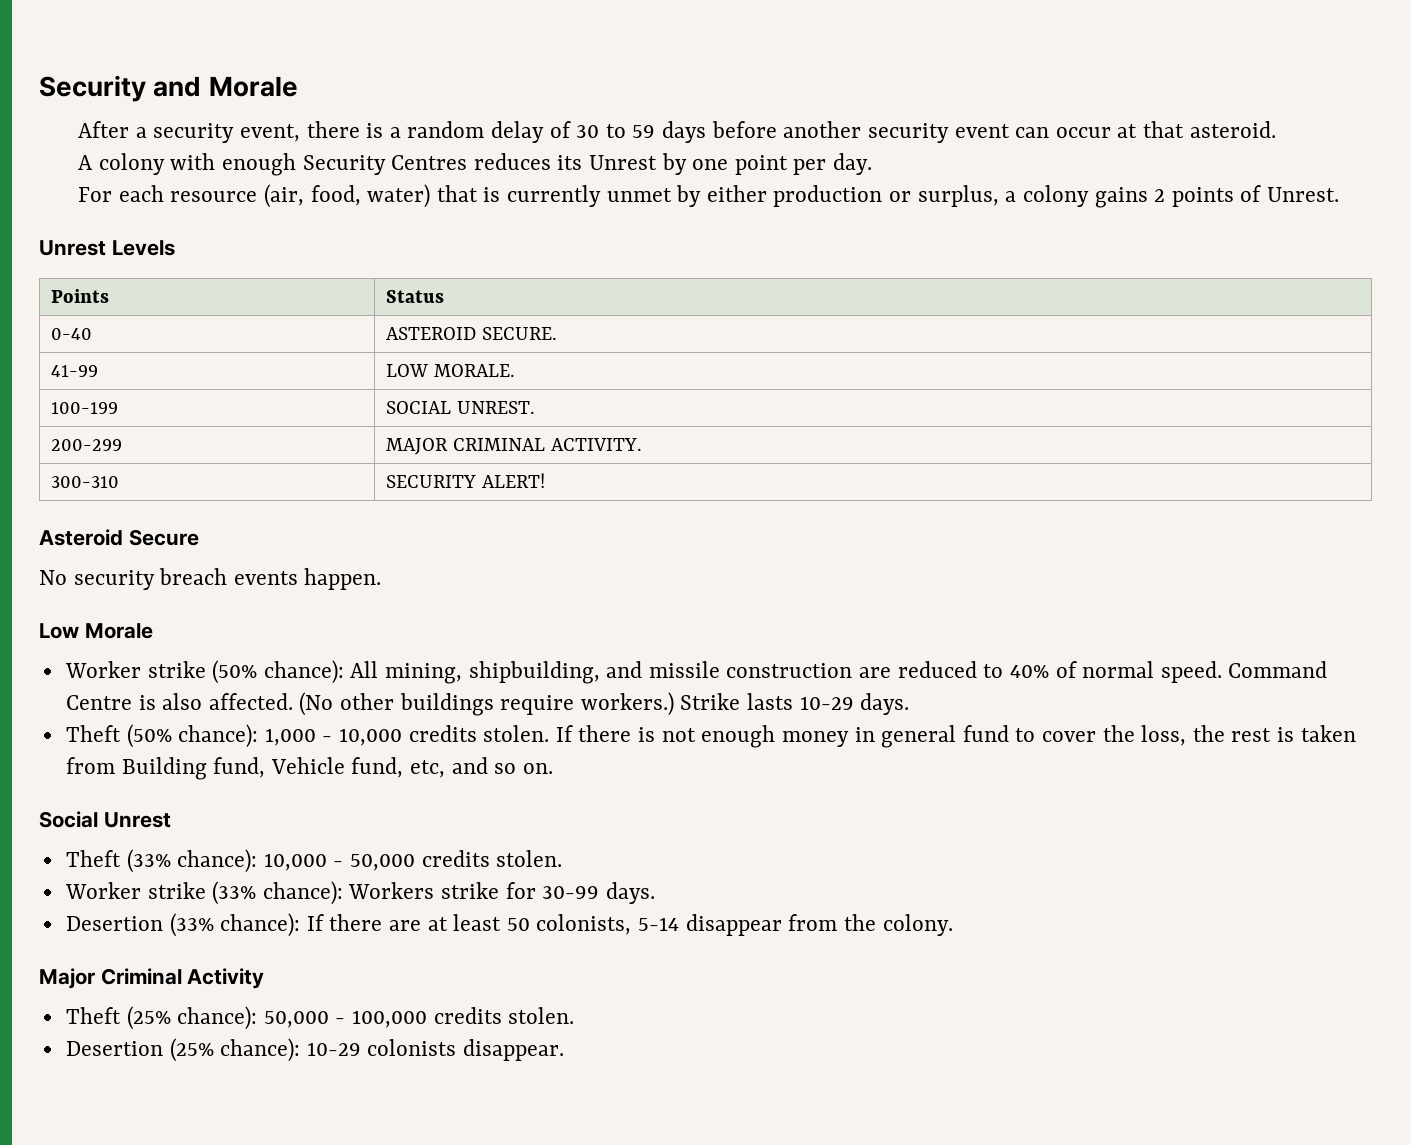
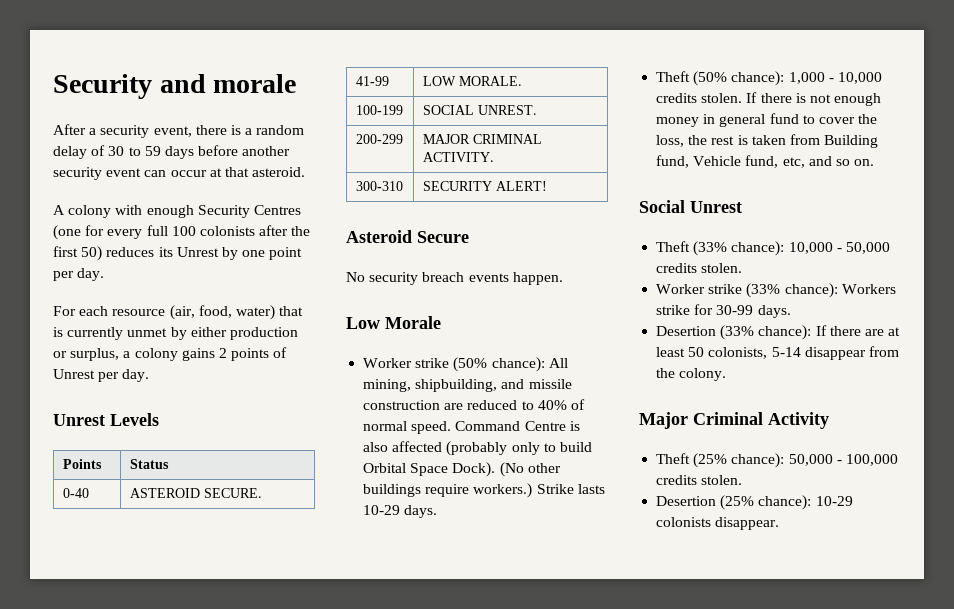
[208,76,298,97] Morale -> [213,74,297,93] morale
(468, 162) none -> [53,225,311,240] [53,246,103,261] (one for every full 100 colonists after the first 50)
[1267,187,1340,202] Unrest. -> [53,369,150,382] Unrest per day.
[208,693,293,710] affected. -> [392,441,592,456] [363,462,496,477] affected (probably only to build Orbital Space Dock).

